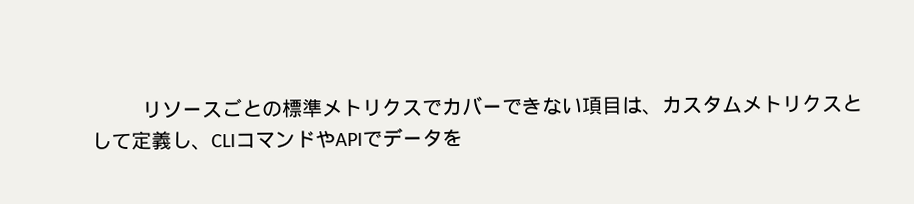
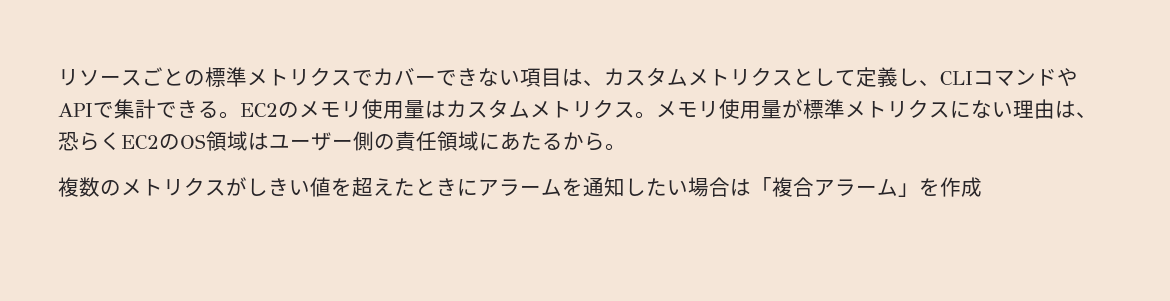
[382,127,463,148] データを -> [114,99,1097,119] [58,131,626,151] [58,177,982,197] 集計できる。EC2のメモリ使用量はカスタムメトリクス。メモリ使用量が標準メトリクスにない理由は、恐らくEC2のOS領域はユーザー側の責任領域にあたるから。 // 複数のメトリクスがしきい値を超えたときにアラームを通知したい場合は「複合アラーム」を作成

